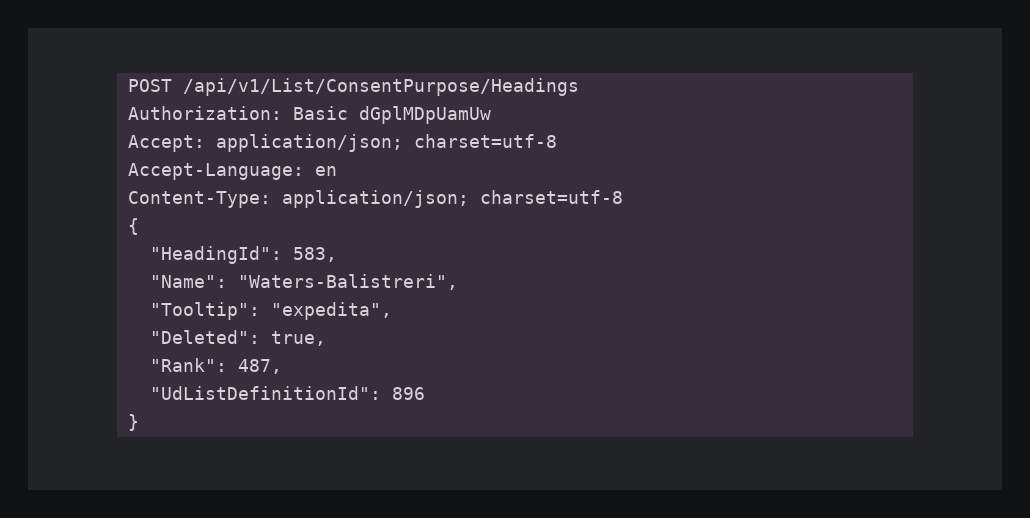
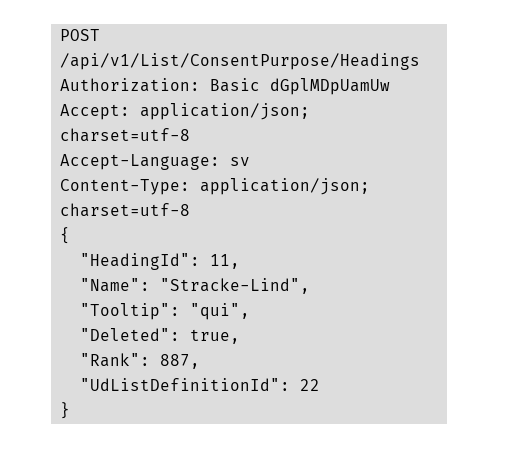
[314,166,337,176] en -> [230,157,250,166] sv
[292,247,337,262] 583, -> [210,254,240,269] 11,
[237,274,458,290] "Waters-Balistreri", -> [160,278,310,294] "Stracke-Lind",
[270,302,392,320] "expedita", -> [190,303,250,320] "qui",
[237,359,282,374] 487, -> [160,354,200,369] 887,
[391,387,425,400] 896 -> [300,379,320,391] 22

